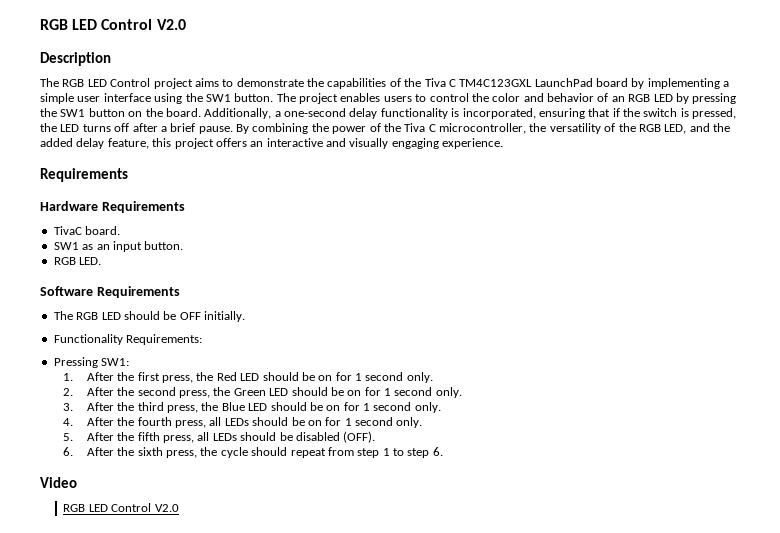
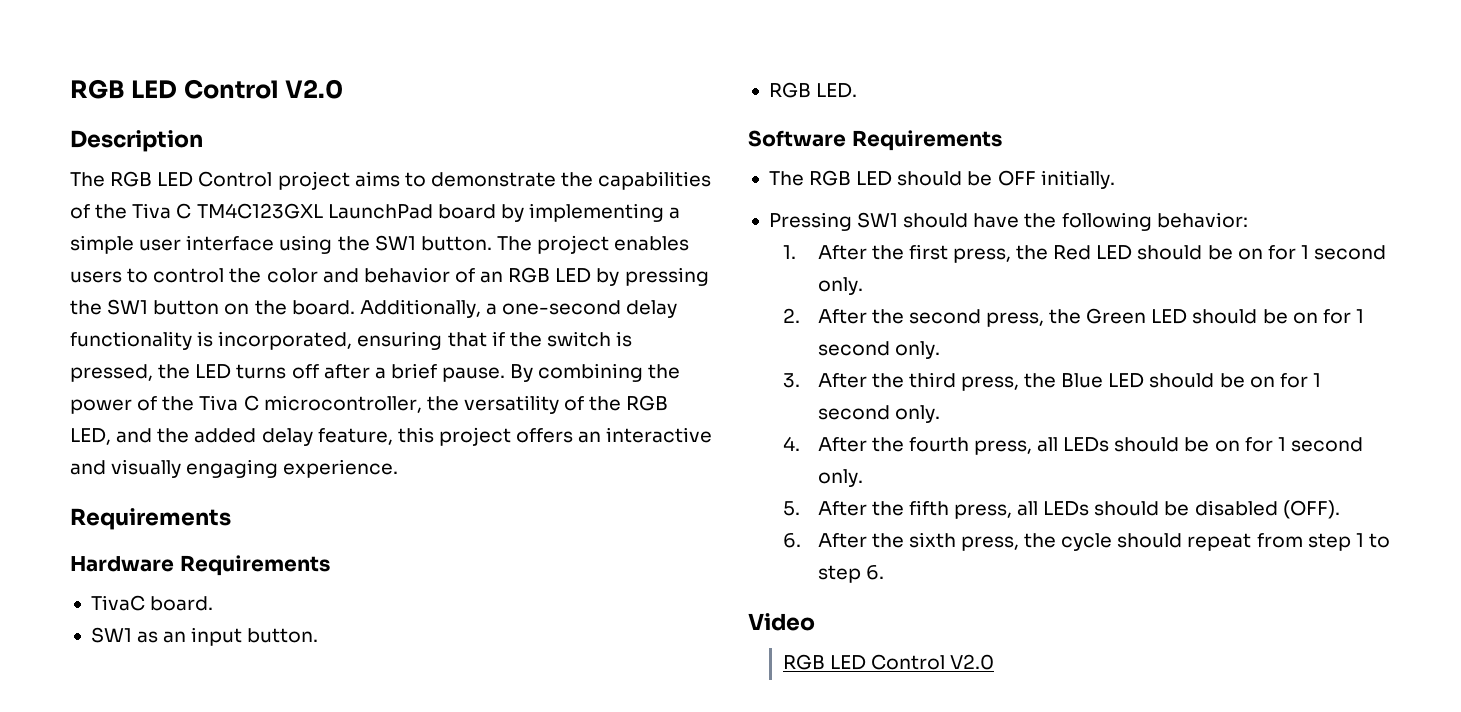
[53,334,203,345] // Functionality Requirements: -> (1115, 179) none
[101,358,130,366] SW1: -> [857,212,1248,231] SW1 should have the following behavior:

